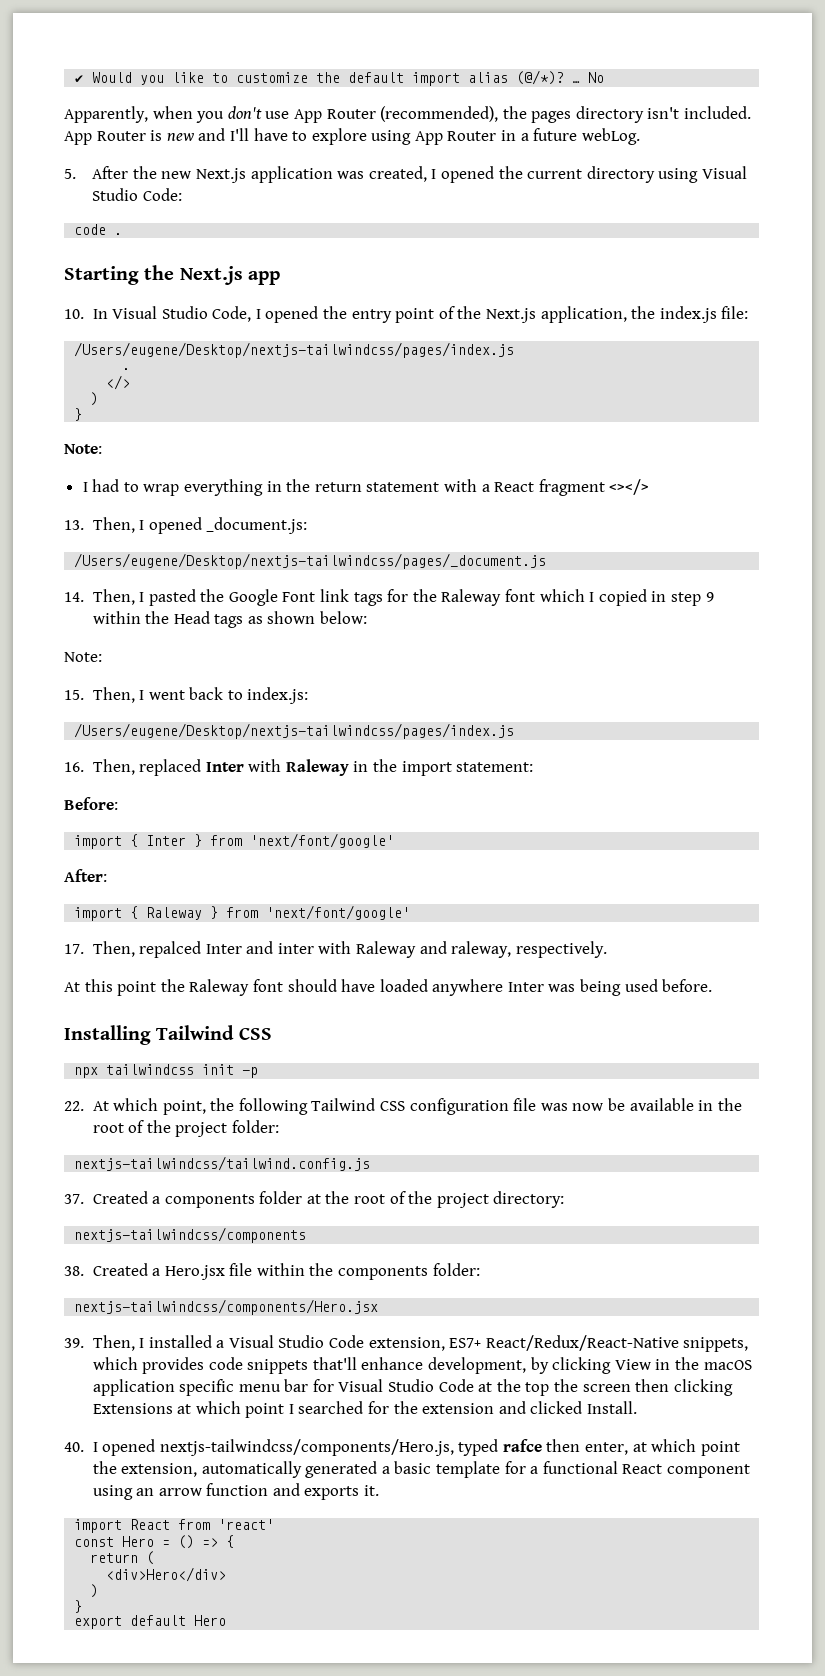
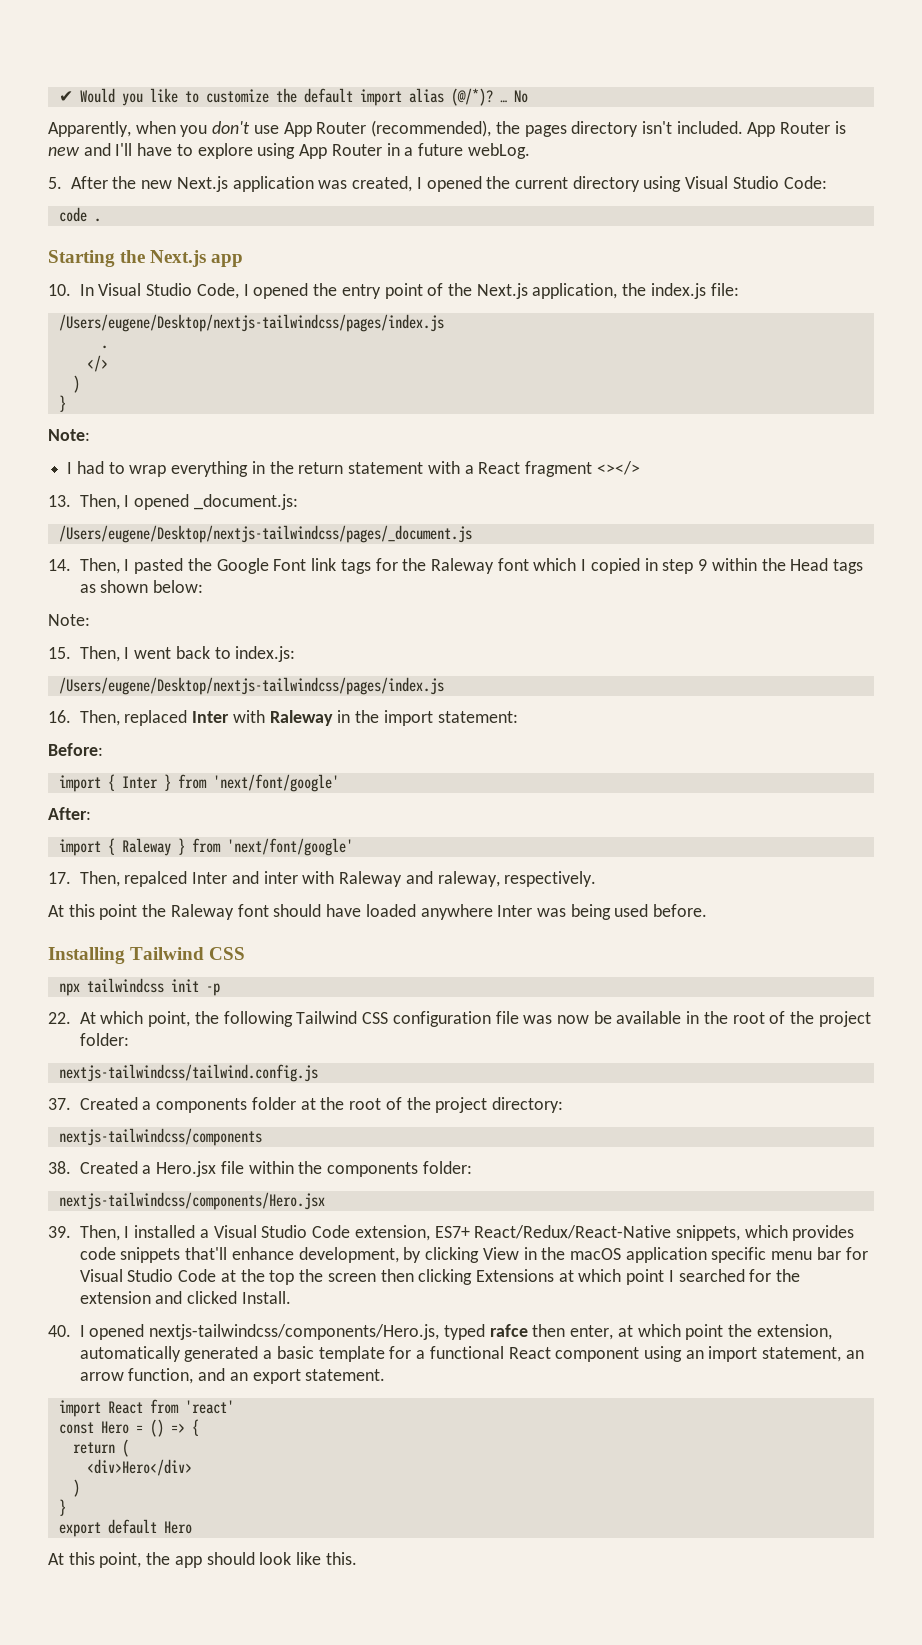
[158,1483,380,1500] arrow function and exports it. -> [708,1346,864,1362] [79,1368,386,1384] import statement, an arrow function, and an export statement.
(227, 1620) none -> [48,1552,357,1568] // At this point, the app should look like this.

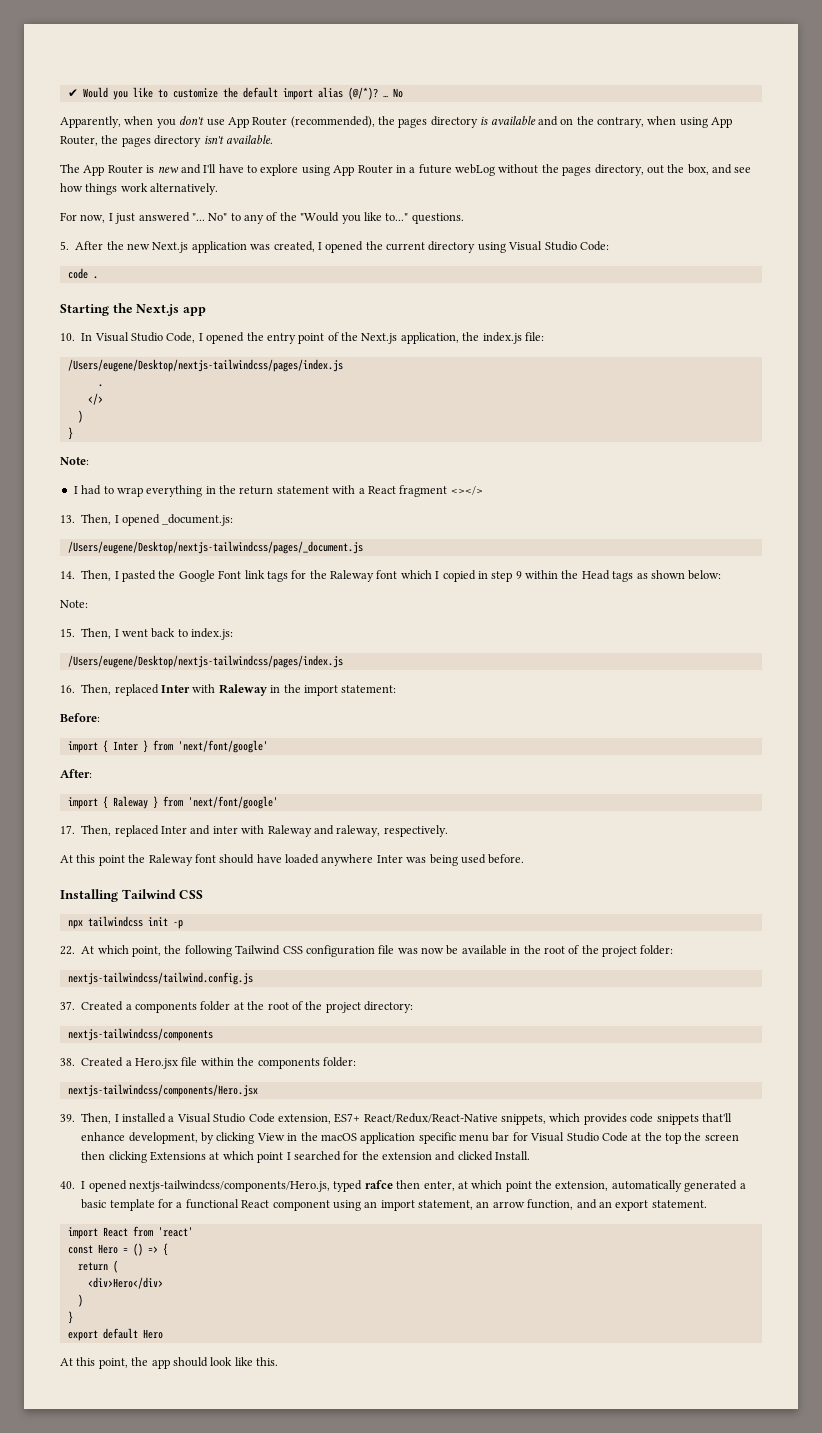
[641,121,743,134] isn't included. -> [480,116,733,128] [60,135,273,147] [60,164,80,173] is available and on the contrary, when using App Router, the pages directory isn't available. // The
[467,143,530,159] webLog. -> [455,164,752,176] [60,183,219,195] [60,212,464,224] webLog without the pages directory, out the box, and see how things work alternatively. // For now, I just answered "... No" to any of the "Would you like to..." questions.
[124,871,188,887] repalced -> [114,825,159,837] replaced

